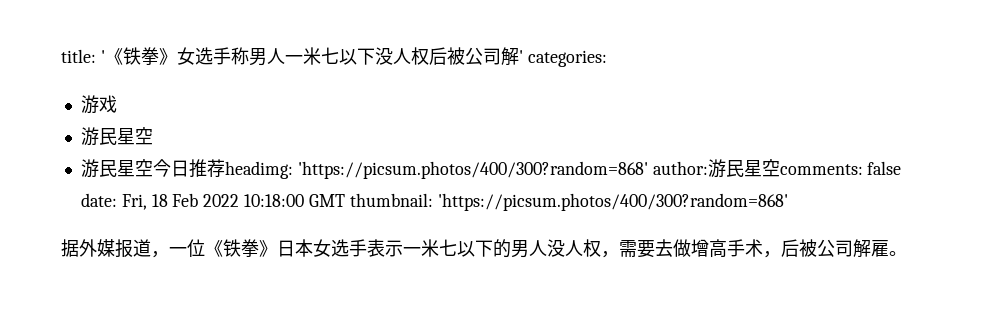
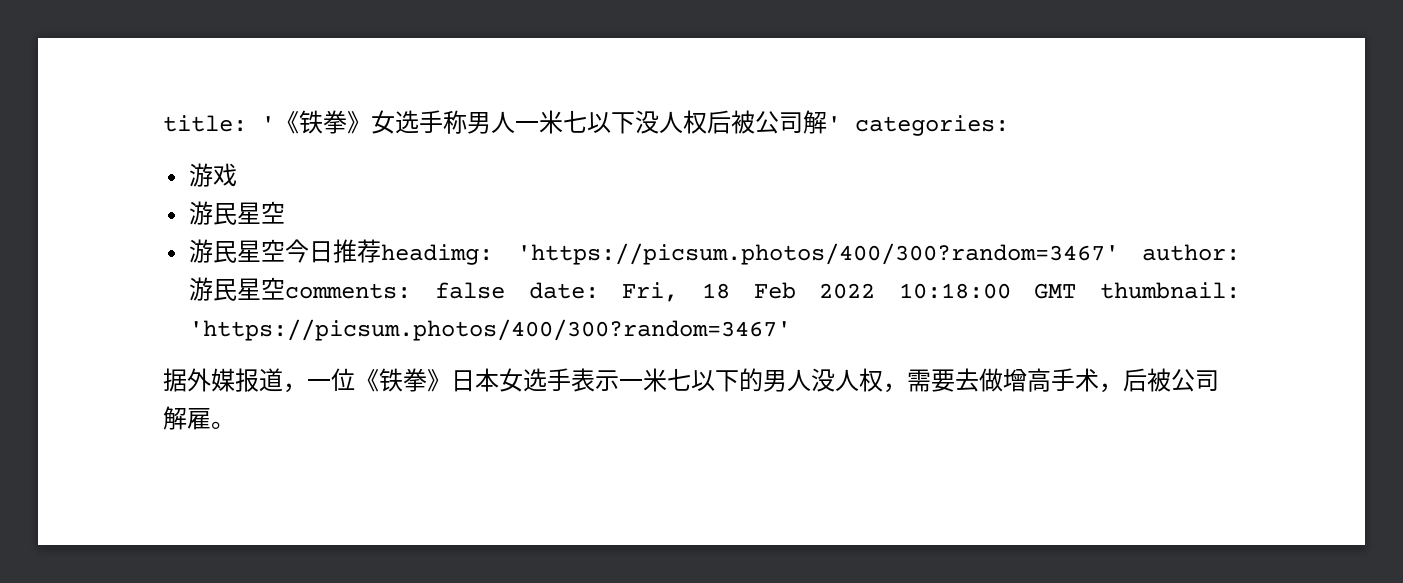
[297,161,648,179] 'https://picsum.photos/400/300?random=868' -> [516,243,1119,265] 'https://picsum.photos/400/300?random=3467'
[437,193,788,211] 'https://picsum.photos/400/300?random=868' -> [189,319,792,341] 'https://picsum.photos/400/300?random=3467'

